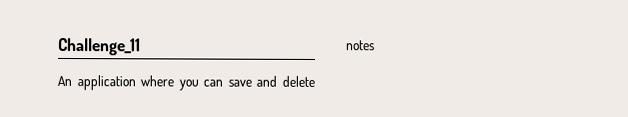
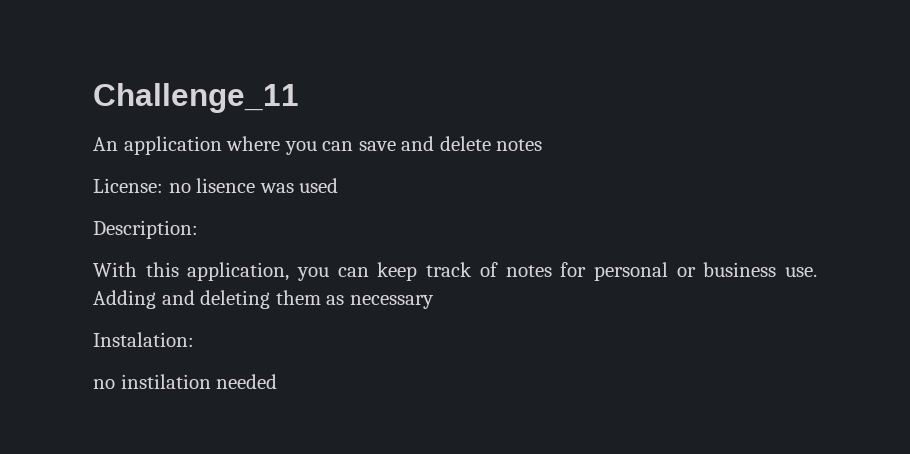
(375, 45) none -> [93,178,339,193] [93,220,198,239] [93,262,818,281] [93,290,434,309] [93,332,194,347] [93,374,278,389] // License: no lisence was used // Description: // With this application, you can keep track of notes for personal or business use. Adding and deleting them as necessary // Instalation: // no instilation needed

